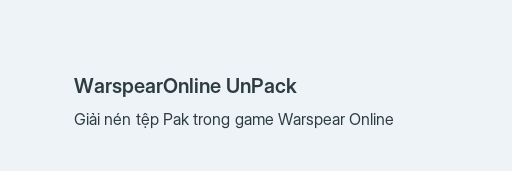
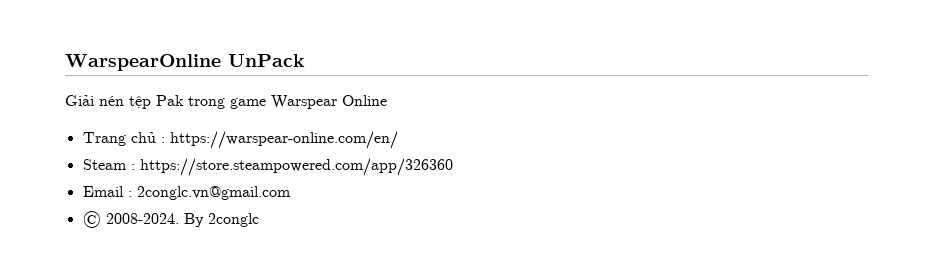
(395, 119) none -> [82,131,398,149] [82,158,453,176] [82,186,291,200] [82,211,259,228] // Trang chủ : https://warspear-online.com/en/ // Steam : https://store.steampowered.com/app/326360 // Email : 2conglc.vn@gmail.com // © 2008-2024. By 2conglc

